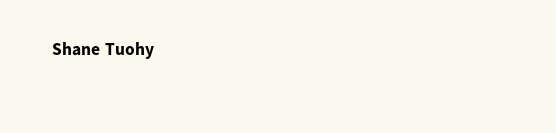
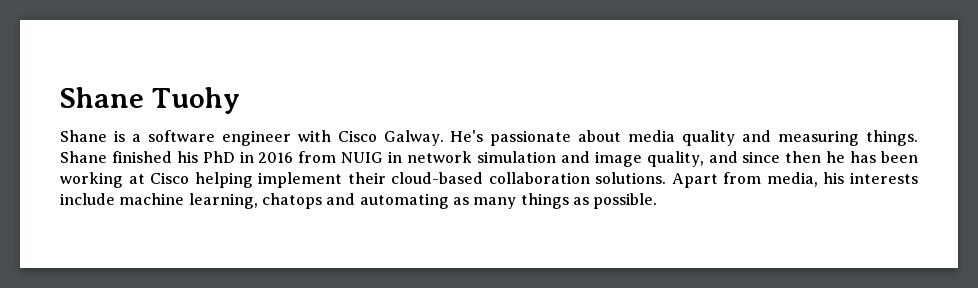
(154, 50) none -> [60,130,919,146] [60,151,919,167] [60,172,919,188] [60,193,658,209] // Shane is a software engineer with Cisco Galway. He's passionate about media quality and measuring things. Shane finished his PhD in 2016 from NUIG in network simulation and image quality, and since then he has been working at Cisco helping implement their cloud-based collaboration solutions. Apart from media, his interests include machine learning, chatops and automating as many things as possible.

